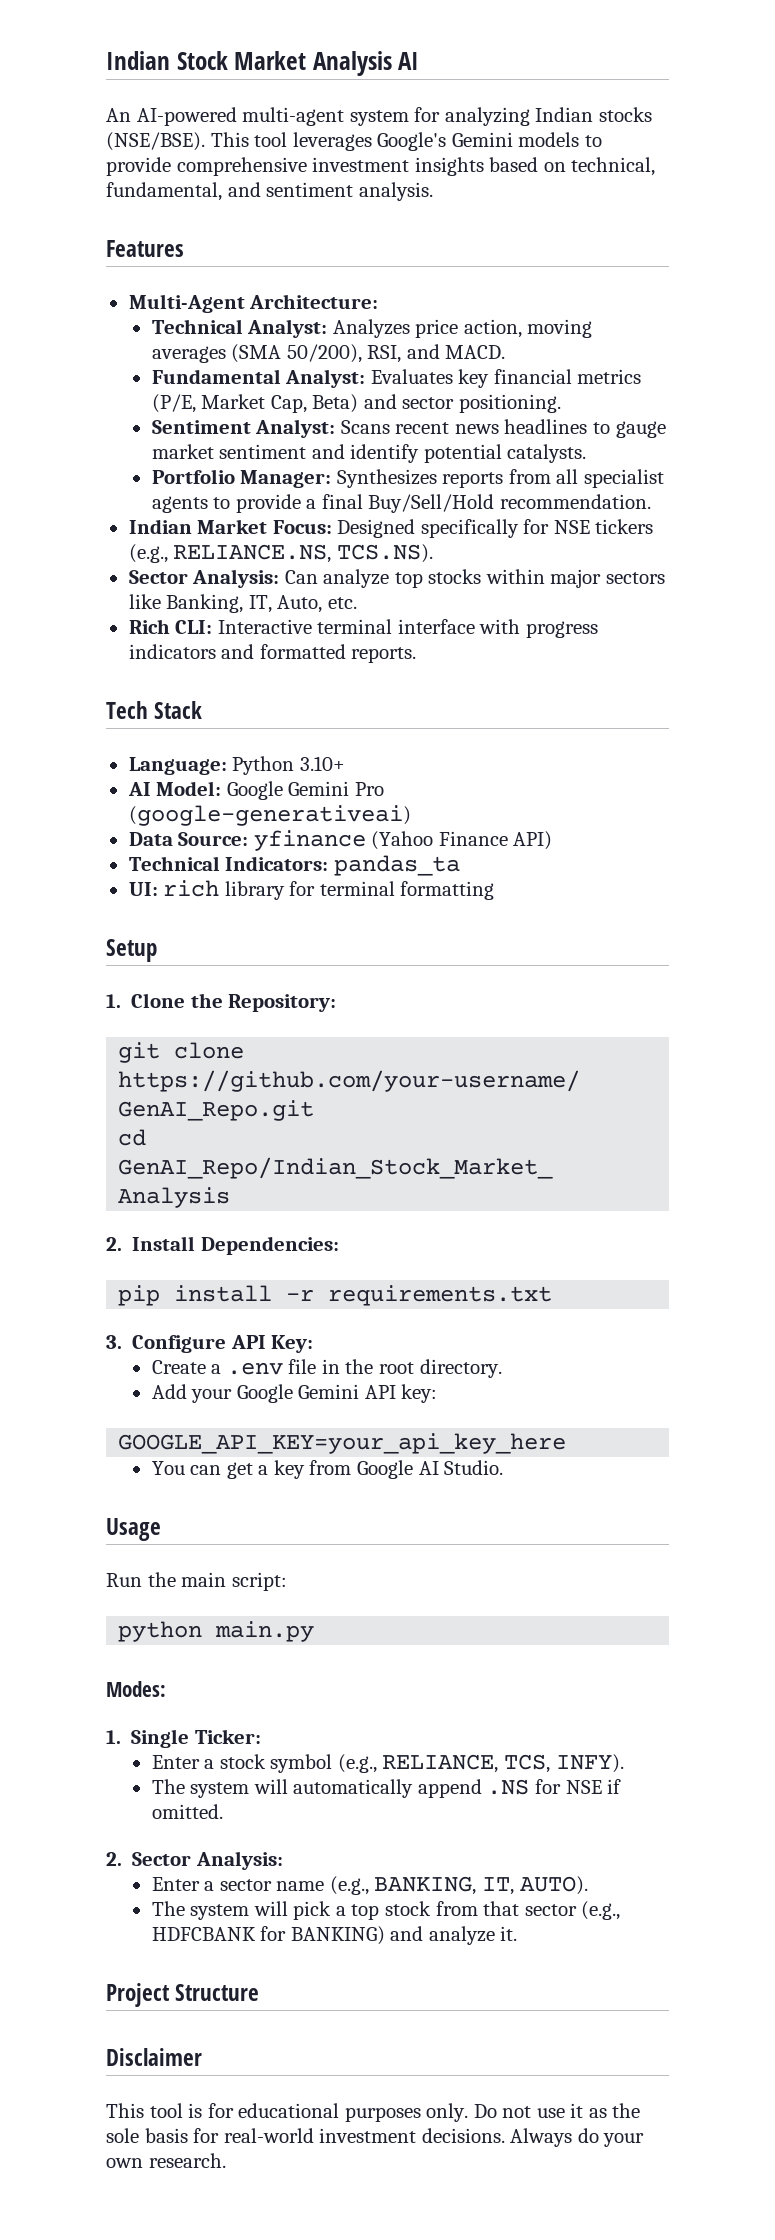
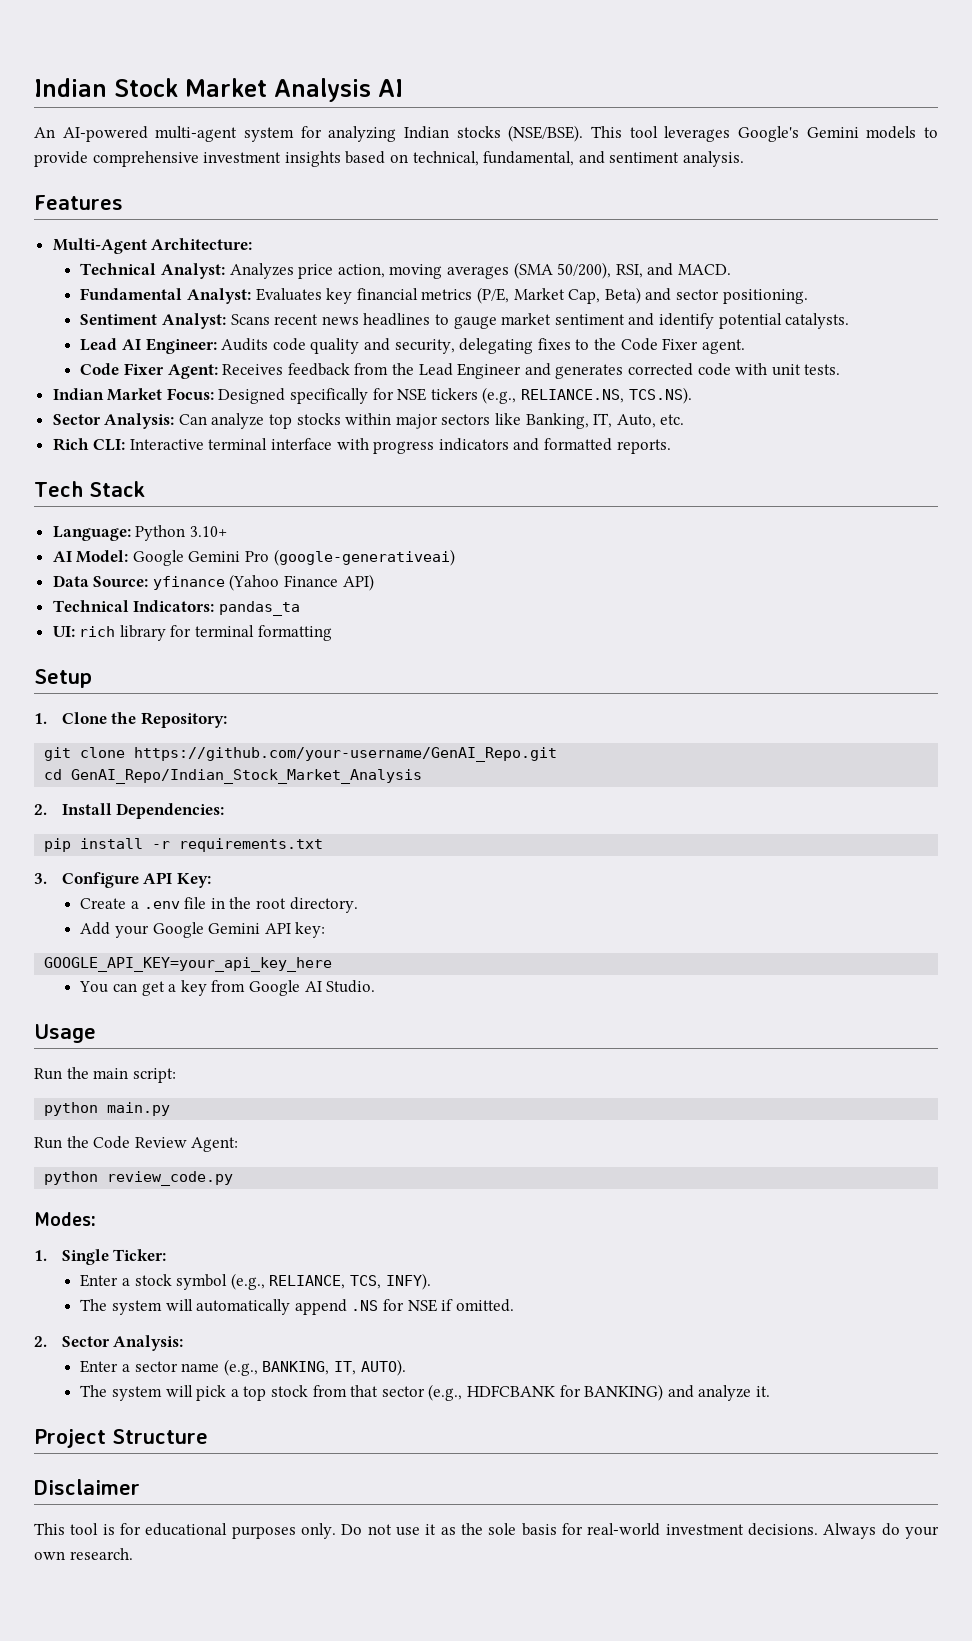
[151,469,664,488] [151,494,651,513] Portfolio Manager: Synthesizes reports from all specialist agents to provide a final Buy/Sell/Hold recommendation. -> [80,338,745,354] [80,363,841,379] Lead AI Engineer: Audits code quality and security, delegating fixes to the Code Fixer agent. // Code Fixer Agent: Receives feedback from the Lead Engineer and generates corrected code with unit tests.
(315, 1631) none -> [34,1136,239,1152] [44,1171,234,1186] // Run the Code Review Agent: // python review_code.py

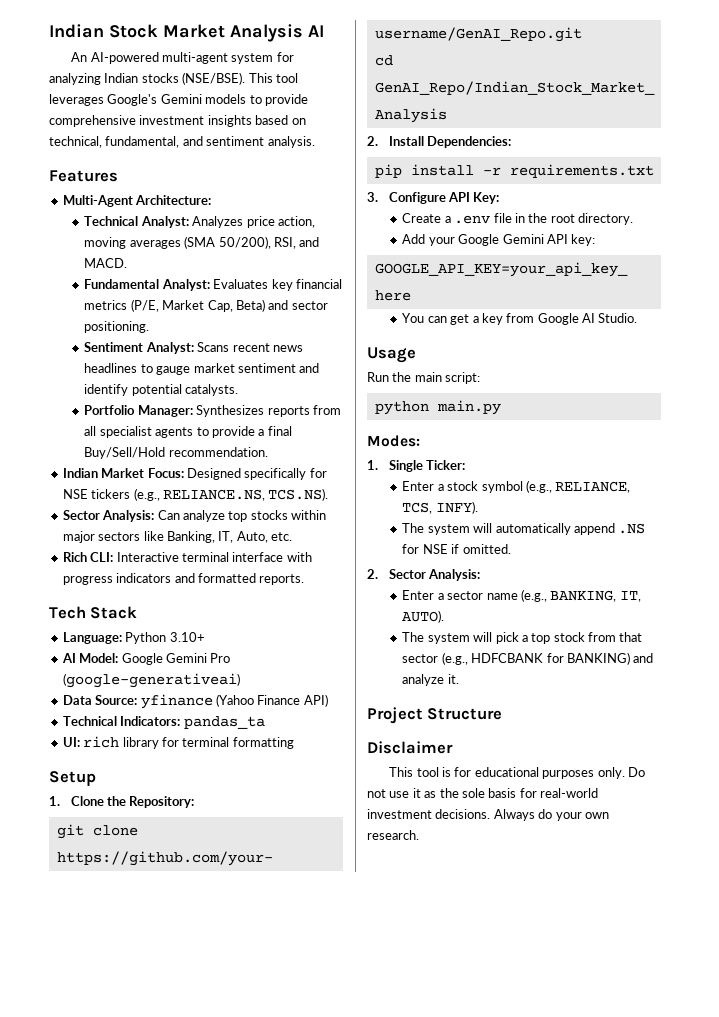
[80,338,745,354] [80,363,841,379] Lead AI Engineer: Audits code quality and security, delegating fixes to the Code Fixer agent. // Code Fixer Agent: Receives feedback from the Lead Engineer and generates corrected code with unit tests. -> [84,405,341,417] [84,426,292,438] [84,447,268,459] Portfolio Manager: Synthesizes reports from all specialist agents to provide a final Buy/Sell/Hold recommendation.
[34,1136,239,1152] [44,1171,234,1186] // Run the Code Review Agent: // python review_code.py -> (501, 407) none

